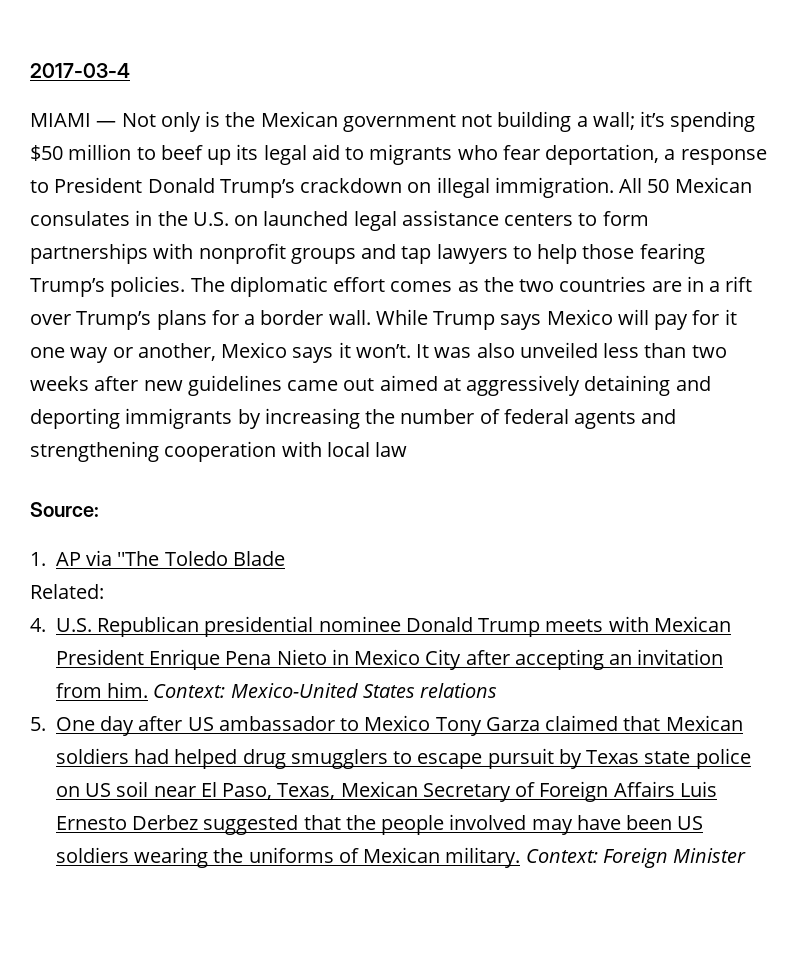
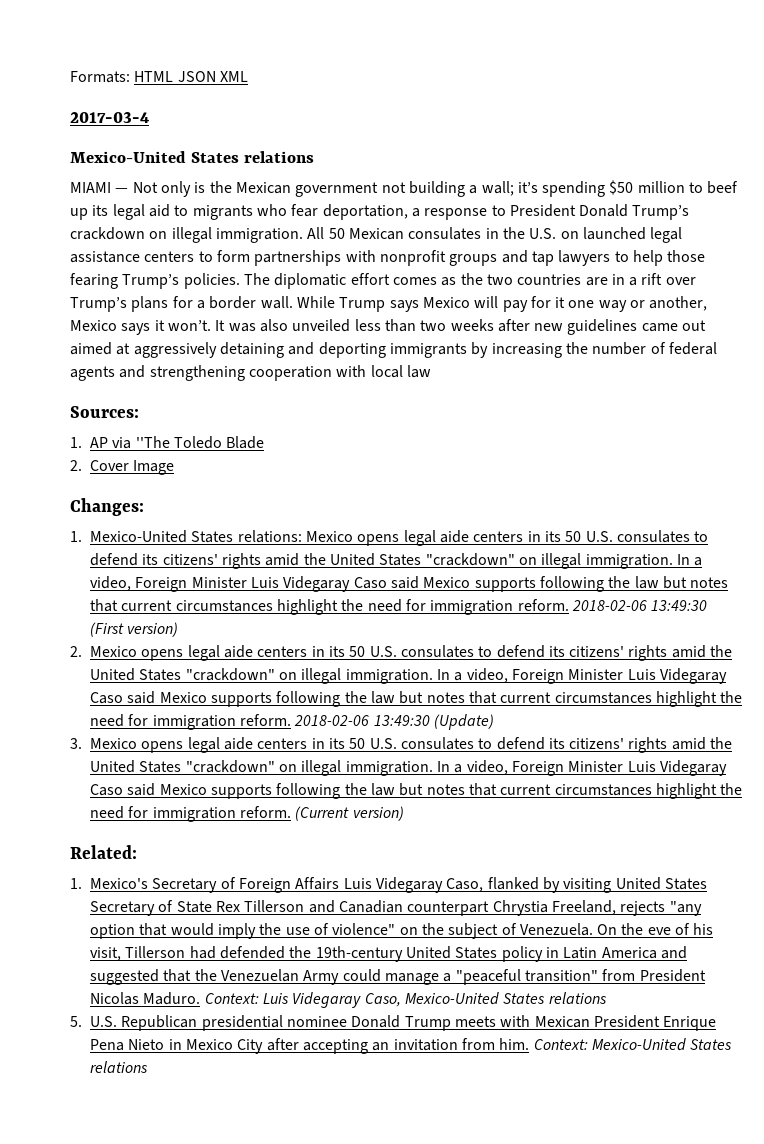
[30,63,130,78] 2017-03-4 -> [70,71,248,83] [70,112,149,123] [70,151,314,163] Formats: HTML JSON XML // 2017-03-4 // Mexico-United States relations
[30,502,99,517] Source: -> [70,406,139,418] Sources:
[30,584,104,599] [30,618,46,632] Related: // 4. -> [70,460,175,475] [70,498,144,516] [70,530,709,546] [90,553,703,569] [90,576,729,592] [90,599,708,615] [90,622,179,637] [70,645,733,661] [90,668,727,684] [90,691,743,707] [90,714,494,730] [70,737,733,753] [90,760,727,776] [90,783,743,799] [90,806,404,822] [70,845,137,859] [70,877,707,893] [90,900,702,916] [90,923,714,939] [90,946,687,962] [90,969,706,985] [90,992,607,1008] [70,1016,82,1027] 2. Cover Image // Changes: // 1. Mexico-United States relations: Mexico opens legal aide centers in its 50 U.S. consulates to defend its citizens' rights amid the United States "crackdown" on illegal immigration. In a video, Foreign Minister Luis Videgaray Caso said Mexico supports following the law but notes that current circumstances highlight the need for immigration reform. 2018-02-06 13:49:30 (First version) // 2. Mexico opens legal aide centers in its 50 U.S. consulates to defend its citizens' rights amid the United States "crackdown" on illegal immigration. In a video, Foreign Minister Luis Videgaray Caso said Mexico supports following the law but notes that current circumstances highlight the need for immigration reform. 2018-02-06 13:49:30 (Update) // 3. Mexico opens legal aide centers in its 50 U.S. consulates to defend its citizens' rights amid the United States "crackdown" on illegal immigration. In a video, Foreign Minister Luis Videgaray Caso said Mexico supports following the law but notes that current circumstances highlight the need for immigration reform. (Current version) // Related: // 1. Mexico's Secretary of Foreign Affairs Luis Videgaray Caso, flanked by visiting United States Secretary of State Rex Tillerson and Canadian counterpart Chrystia Freeland, rejects "any option that would imply the use of violence" on the subject of Venezuela. On the eve of his visit, Tillerson had defended the 19th-century United States policy in Latin America and suggested that the Venezuelan Army could manage a "peaceful transition" from President Nicolas Maduro. Context: Luis Videgaray Caso, Mexico-United States relations // 5.
[30,715,743,736] [55,748,751,769] [55,781,717,802] [55,814,704,835] [55,847,747,868] // 5. One day after US ambassador to Mexico Tony Garza claimed that Mexican soldiers had helped drug smugglers to escape pursuit by Texas state police on US soil near El Paso, Texas, Mexican Secretary of Foreign Affairs Luis Ernesto Derbez suggested that the people involved may have been US soldiers wearing the uniforms of Mexican military. Context: Foreign Minister -> (148, 1067) none

